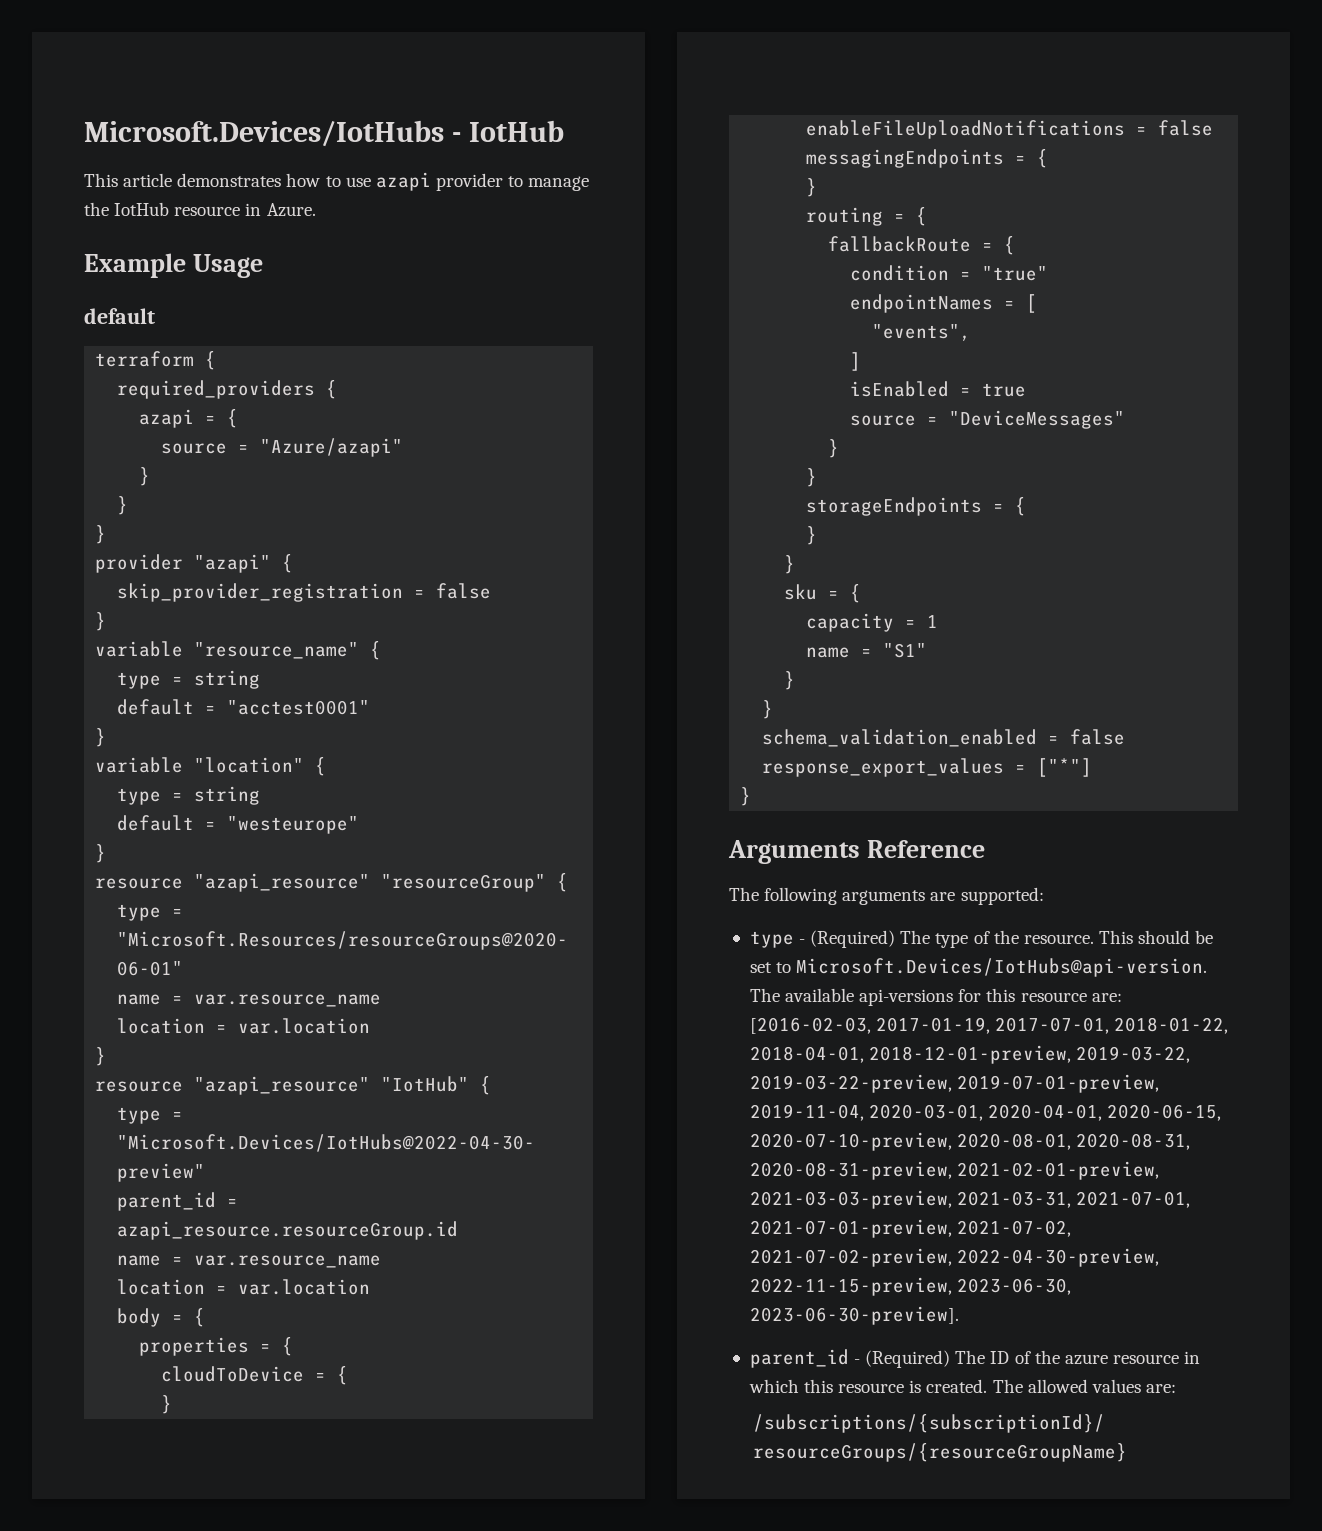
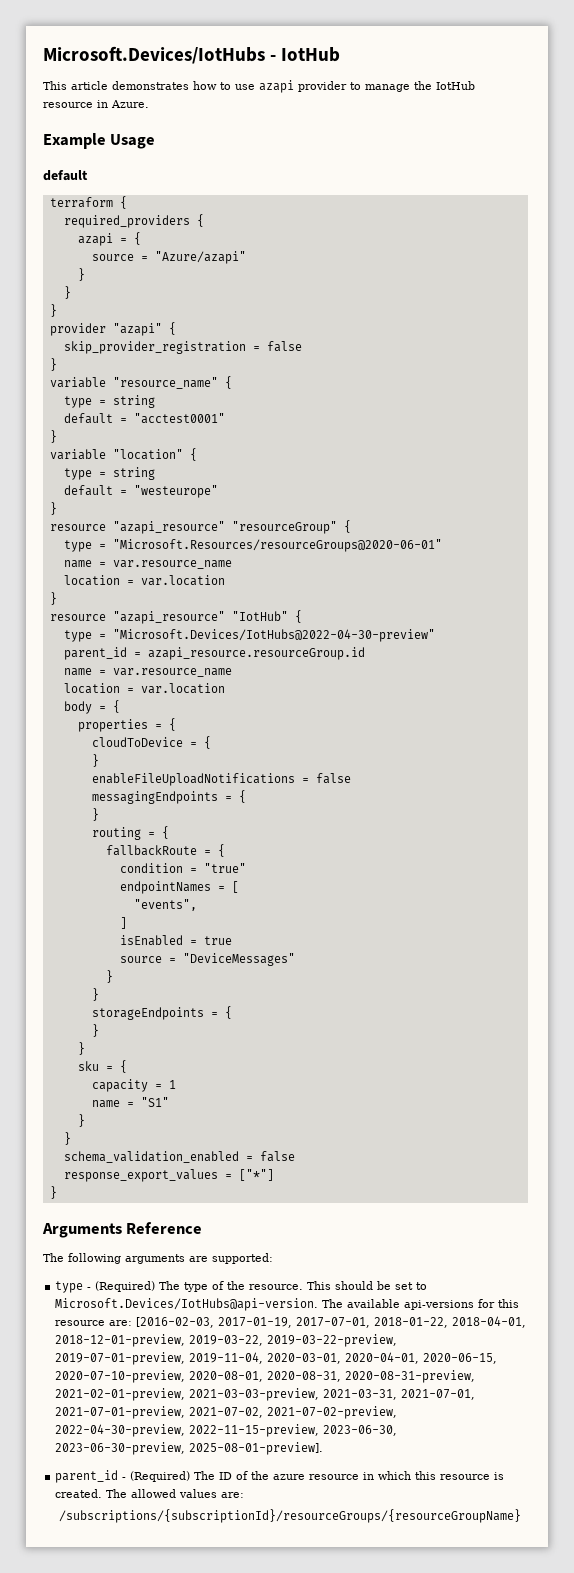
[749,1306,959,1325] 2023-06-30-preview]. -> [55,1442,324,1455] 2023-06-30-preview, 2025-08-01-preview].

